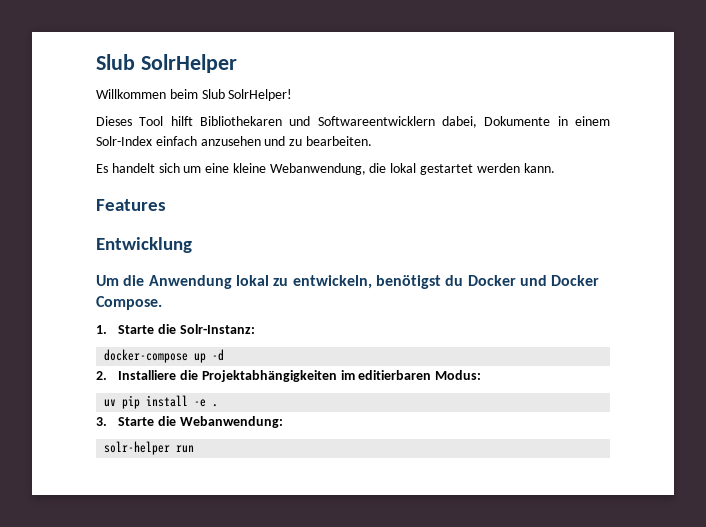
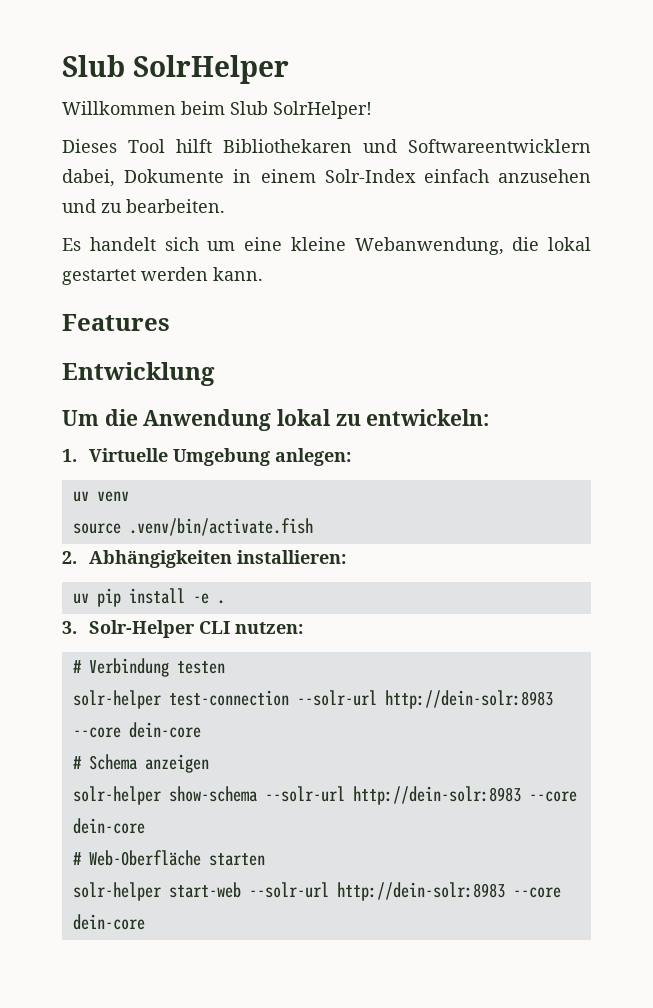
[292,275,600,289] [96,296,162,310] [96,324,255,334] [104,349,225,363] [96,370,482,382] entwickeln, benötigst du Docker und Docker Compose. // 1. Starte die Solr-Instanz: // docker-compose up -d // 2. Installiere die Projektabhängigkeiten im editierbaren Modus: -> [366,409,490,426] [62,448,351,466] [72,491,129,502] [72,518,313,536] [62,550,346,568] entwickeln: // 1. Virtuelle Umgebung anlegen: // uv venv // source .venv/bin/activate.fish // 2. Abhängigkeiten installieren:
[118,416,283,428] [104,441,195,455] Starte die Webanwendung: // solr-helper run -> [88,620,303,638] [72,658,225,677] [72,690,553,709] [72,722,201,738] [72,754,209,773] [72,786,577,805] [72,818,145,834] [72,850,265,866] [72,882,561,901] [72,914,145,930] Solr-Helper CLI nutzen: // # Verbindung testen // solr-helper test-connection --solr-url http://dein-solr:8983 --core dein-core // # Schema anzeigen // solr-helper show-schema --solr-url http://dein-solr:8983 --core dein-core // # Web-Oberfläche starten // solr-helper start-web --solr-url http://dein-solr:8983 --core dein-core

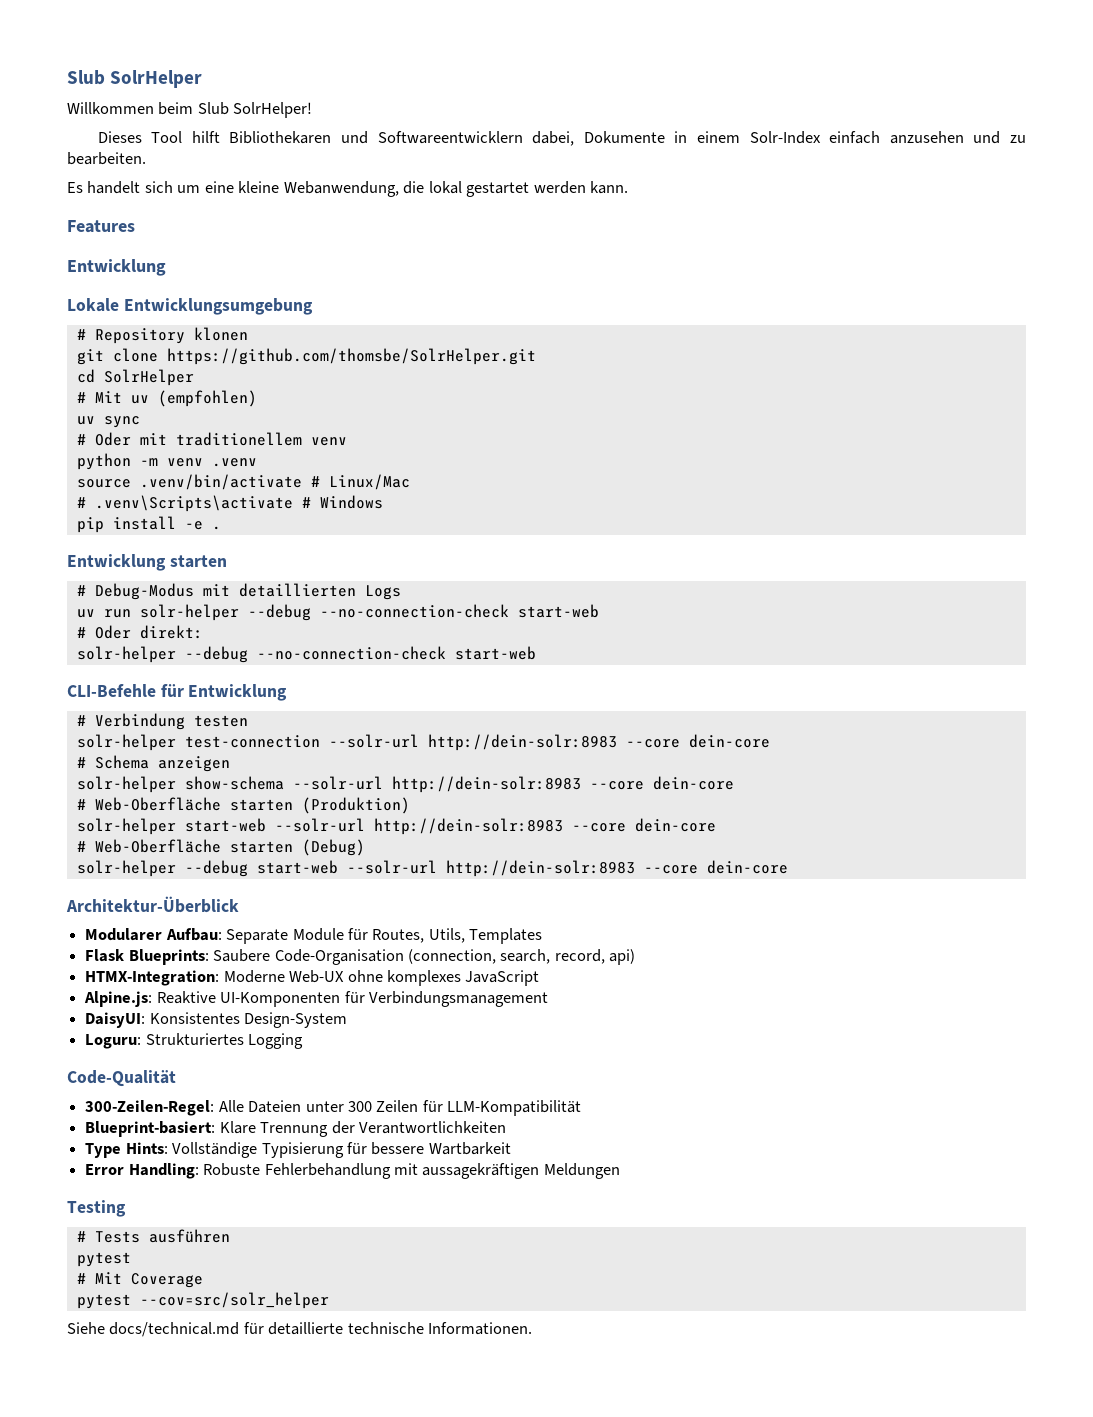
[62,409,490,431] [62,448,351,466] [72,491,129,502] [72,518,313,536] [62,550,346,568] [72,588,225,607] [62,620,303,638] Um die Anwendung lokal zu entwickeln: // 1. Virtuelle Umgebung anlegen: // uv venv // source .venv/bin/activate.fish // 2. Abhängigkeiten installieren: // uv pip install -e . // 3. Solr-Helper CLI nutzen: -> [67,298,313,315] [76,327,248,344] [76,348,536,365] [76,369,194,386] [76,390,257,407] [76,416,140,428] [76,432,347,446] [76,453,257,470] [76,474,410,490] [76,495,383,512] [76,516,221,533] [67,554,227,571] [76,583,401,600] [76,604,599,621] [76,625,203,639] [76,646,536,663] [67,684,288,701] Lokale Entwicklungsumgebung // # Repository klonen // git clone https://github.com/thomsbe/SolrHelper.git // cd SolrHelper // # Mit uv (empfohlen) // uv sync // # Oder mit traditionellem venv // python -m venv .venv // source .venv/bin/activate # Linux/Mac // # .venv\Scripts\activate # Windows // pip install -e . // Entwicklung starten // # Debug-Modus mit detaillierten Logs // uv run solr-helper --debug --no-connection-check start-web // # Oder direkt: // solr-helper --debug --no-connection-check start-web // CLI-Befehle für Entwicklung
(265, 859) none -> [301,797,410,814] (Produktion)
(145, 922) none -> [76,839,365,856] [76,860,788,877] [66,896,239,913] [85,928,543,944] [85,949,636,965] [85,970,540,986] [84,991,548,1007] [85,1012,348,1028] [85,1033,304,1049] [67,1070,176,1087] [85,1100,582,1116] [85,1121,506,1137] [85,1142,511,1158] [85,1163,620,1179] [67,1200,126,1217] [76,1229,230,1243] [76,1252,131,1267] [76,1272,203,1288] [76,1292,329,1309] [67,1322,533,1337] // # Web-Oberfläche starten (Debug) // solr-helper --debug start-web --solr-url http://dein-solr:8983 --core dein-core // Architektur-Überblick // Modularer Aufbau: Separate Module für Routes, Utils, Templates // Flask Blueprints: Saubere Code-Organisation (connection, search, record, api) // HTMX-Integration: Moderne Web-UX ohne komplexes JavaScript // Alpine.js: Reaktive UI-Komponenten für Verbindungsmanagement // DaisyUI: Konsistentes Design-System // Loguru: Strukturiertes Logging // Code-Qualität // 300-Zeilen-Regel: Alle Dateien unter 300 Zeilen für LLM-Kompatibilität // Blueprint-basiert: Klare Trennung der Verantwortlichkeiten // Type Hints: Vollständige Typisierung für bessere Wartbarkeit // Error Handling: Robuste Fehlerbehandlung mit aussagekräftigen Meldungen // Testing // # Tests ausführen // pytest // # Mit Coverage // pytest --cov=src/solr_helper // Siehe docs/technical.md für detaillierte technische Informationen.

